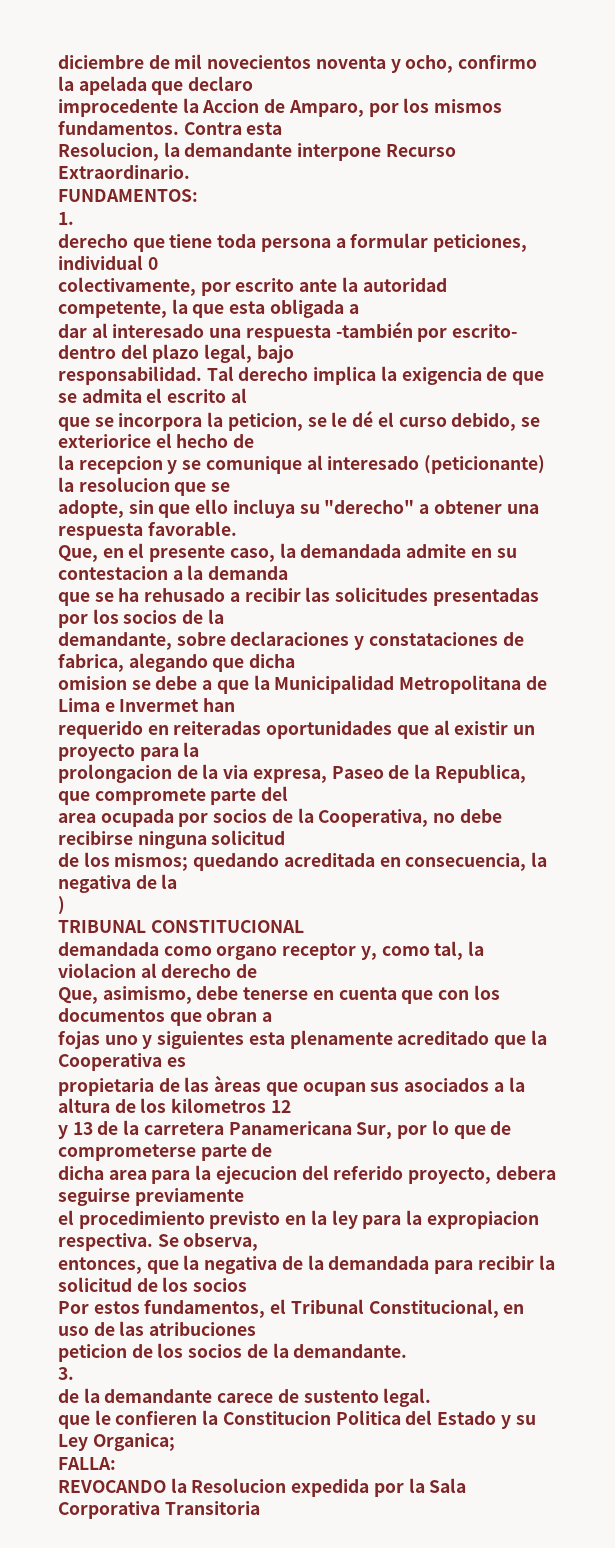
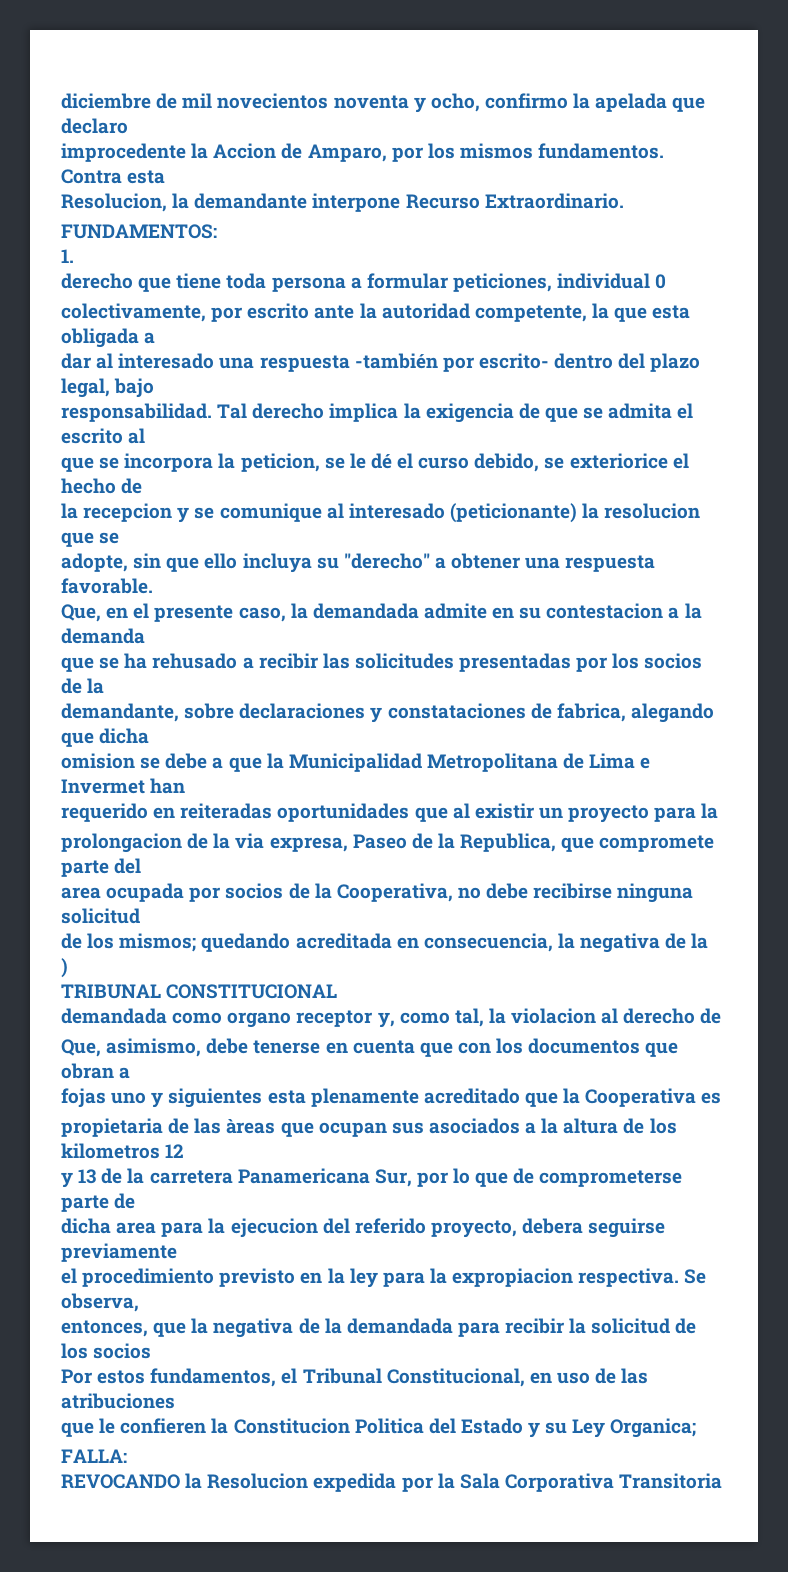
[58,1343,408,1362] [58,1367,74,1380] [58,1388,432,1407] // peticion de los socios de la demandante. // 3. // de la demandante carece de sustento legal. -> (175, 1401) none

